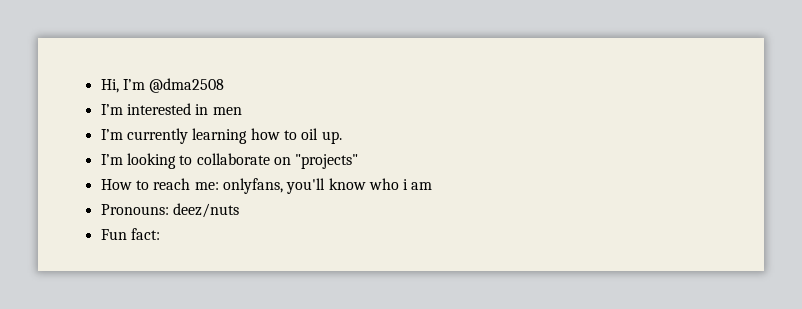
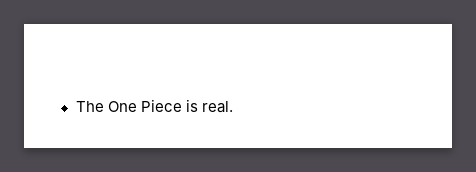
[100,78,225,93] [100,103,242,115] [100,128,342,144] [100,153,359,169] [100,178,433,194] [100,203,239,218] [100,228,160,240] Hi, I’m @dma2508 // I’m interested in men // I’m currently learning how to oil up. // I’m looking to collaborate on "projects" // How to reach me: onlyfans, you'll know who i am // Pronouns: deez/nuts // Fun fact: -> [75,99,233,113] The One Piece is real.

